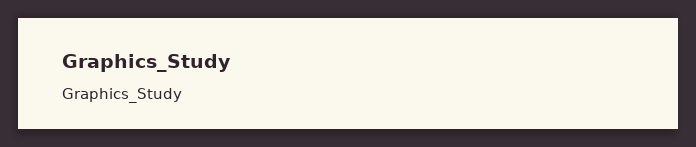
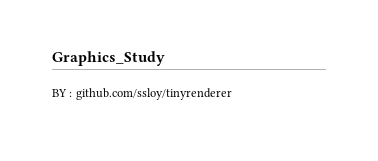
[62,88,182,103] Graphics_Study -> [52,88,232,100] BY : github.com/ssloy/tinyrenderer

